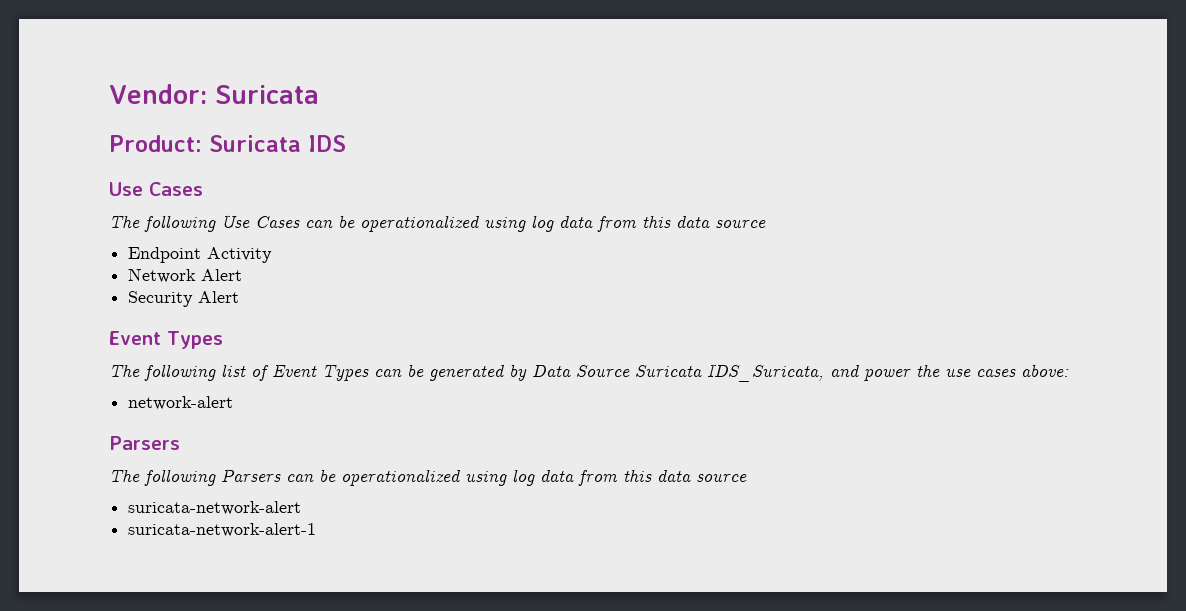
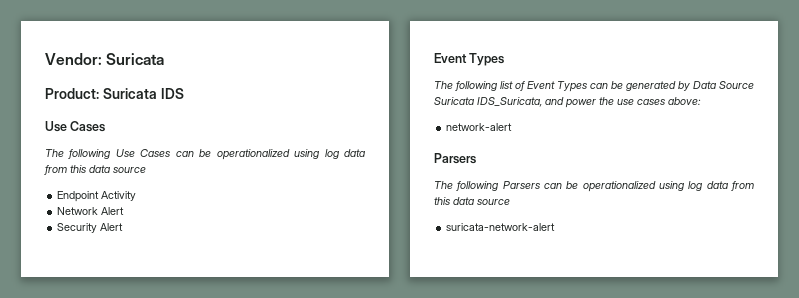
[128,523,317,537] // suricata-network-alert-1 -> (556, 227) none

